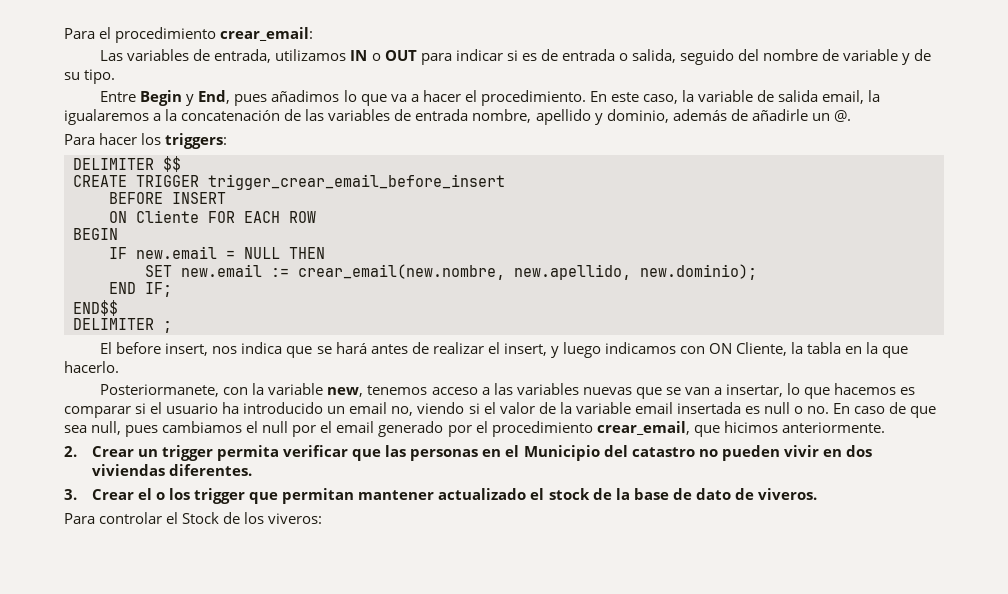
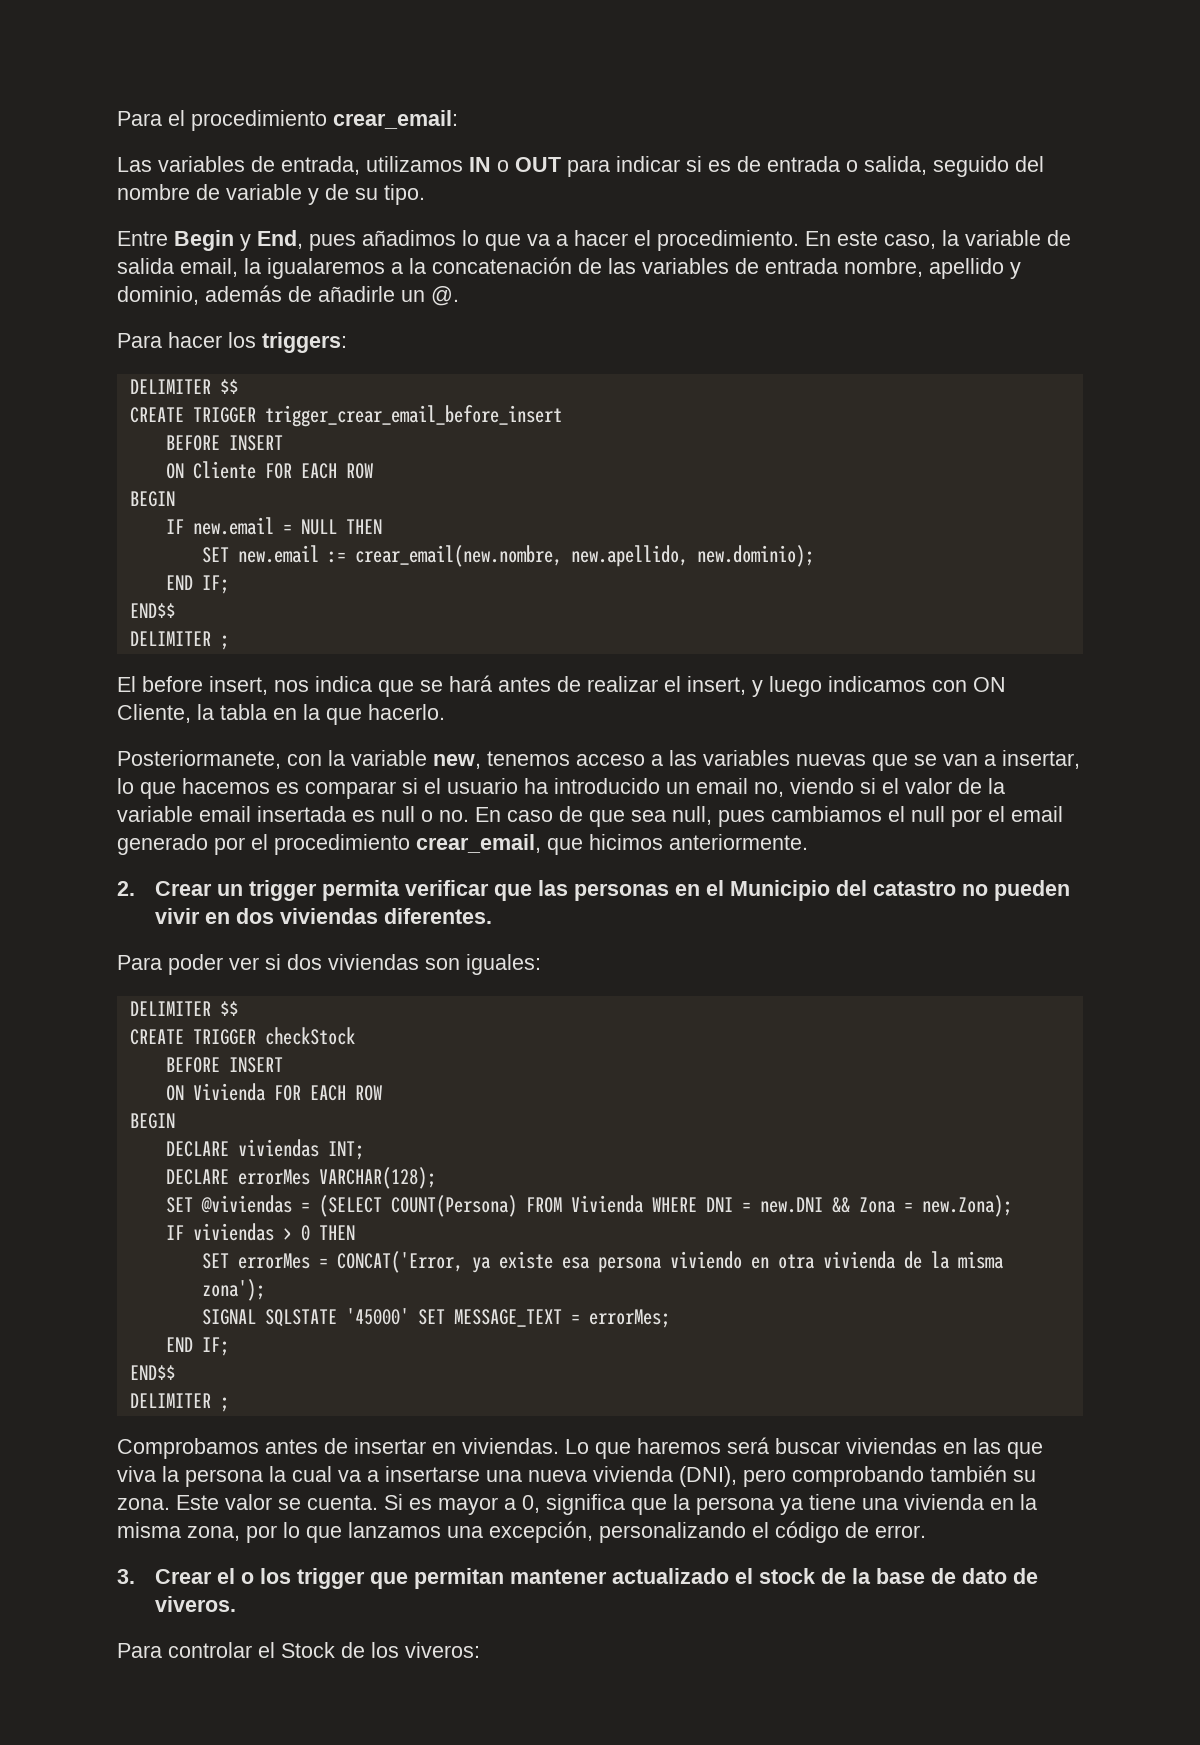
(253, 470) none -> [117,954,541,975] [129,1001,238,1016] [129,1027,355,1045] [165,1057,283,1073] [165,1083,382,1101] [129,1113,175,1129] [165,1139,364,1160] [165,1167,436,1189] [165,1195,1012,1217] [165,1223,355,1241] [201,1251,1004,1273] [201,1279,265,1301] [201,1308,670,1328] [165,1337,229,1356] [129,1365,175,1380] [129,1393,229,1412] [117,1437,1043,1459] [117,1465,1036,1487] [117,1494,1037,1515] [117,1521,926,1543] // Para poder ver si dos viviendas son iguales: // DELIMITER $$ // CREATE TRIGGER checkStock // BEFORE INSERT // ON Vivienda FOR EACH ROW // BEGIN // DECLARE viviendas INT; // DECLARE errorMes VARCHAR(128); // SET @viviendas = (SELECT COUNT(Persona) FROM Vivienda WHERE DNI = new.DNI && Zona = new.Zona); // IF viviendas > 0 THEN // SET errorMes = CONCAT('Error, ya existe esa persona viviendo en otra vivienda de la misma zona'); // SIGNAL SQLSTATE '45000' SET MESSAGE_TEXT = errorMes; // END IF; // END$$ // DELIMITER ; // Comprobamos antes de insertar en viviendas. Lo que haremos será buscar viviendas en las que viva la persona la cual va a insertarse una nueva vivienda (DNI), pero comprobando también su zona. Este valor se cuenta. Si es mayor a 0, significa que la persona ya tiene una vivienda en la misma zona, por lo que lanzamos una excepción, personalizando el código de error.

